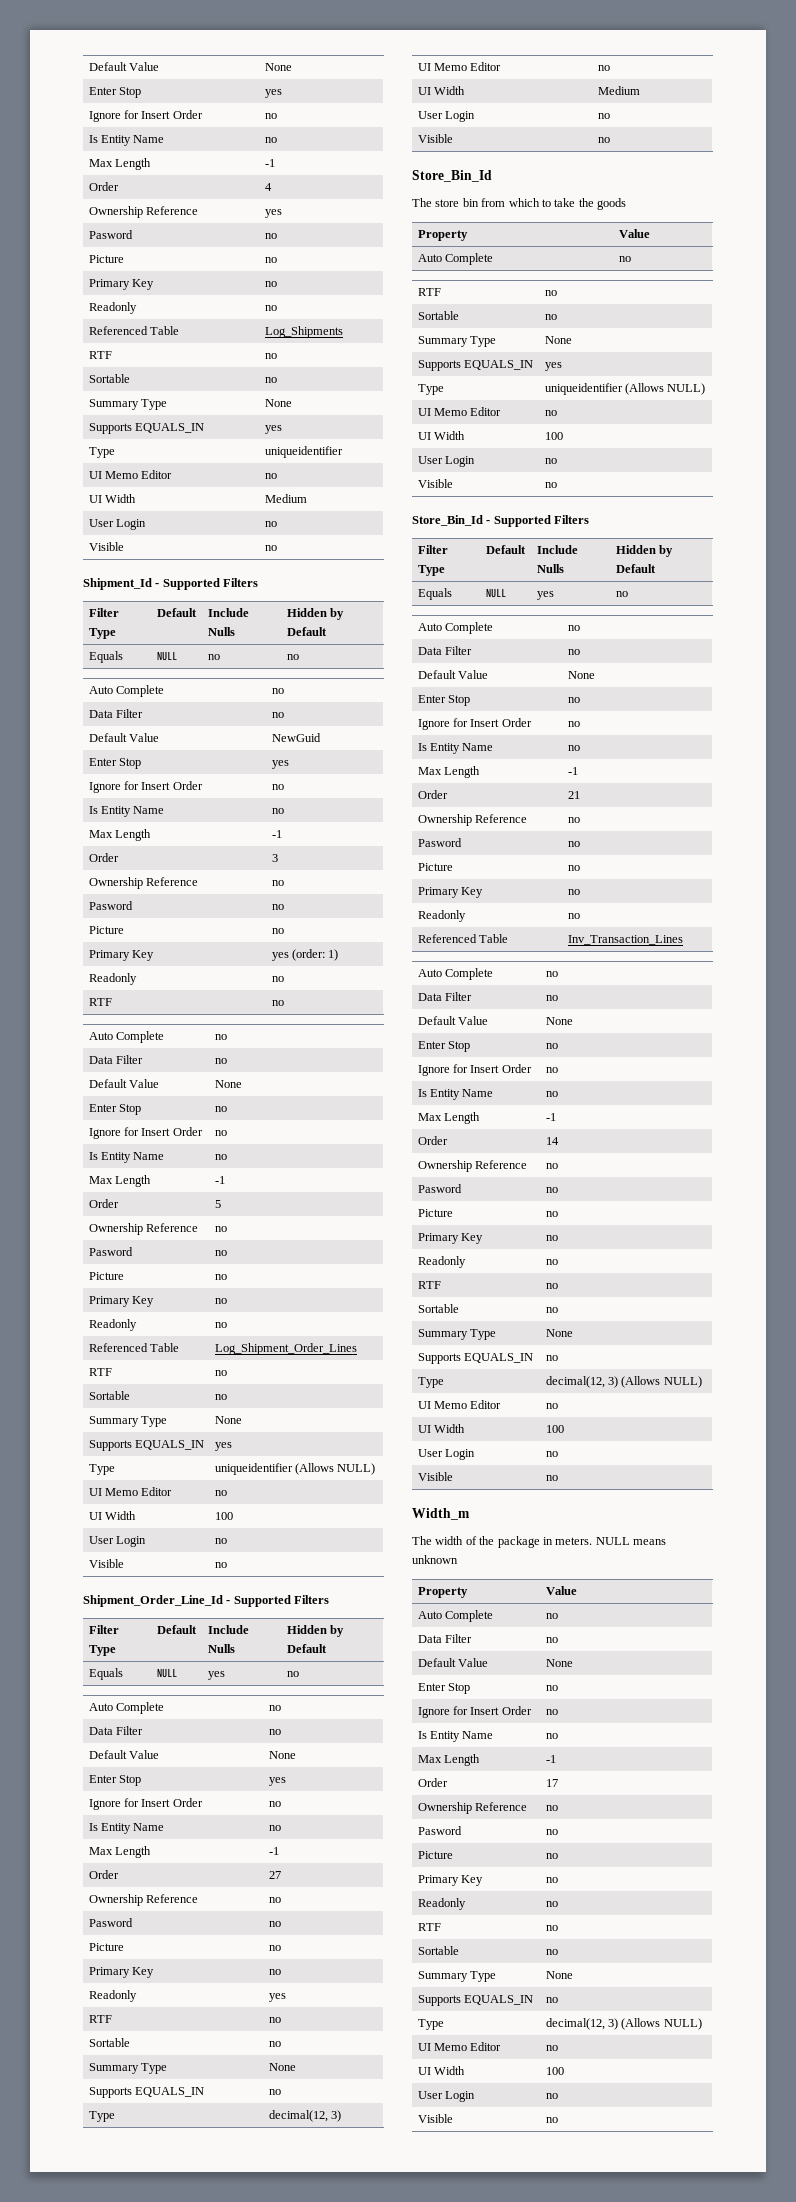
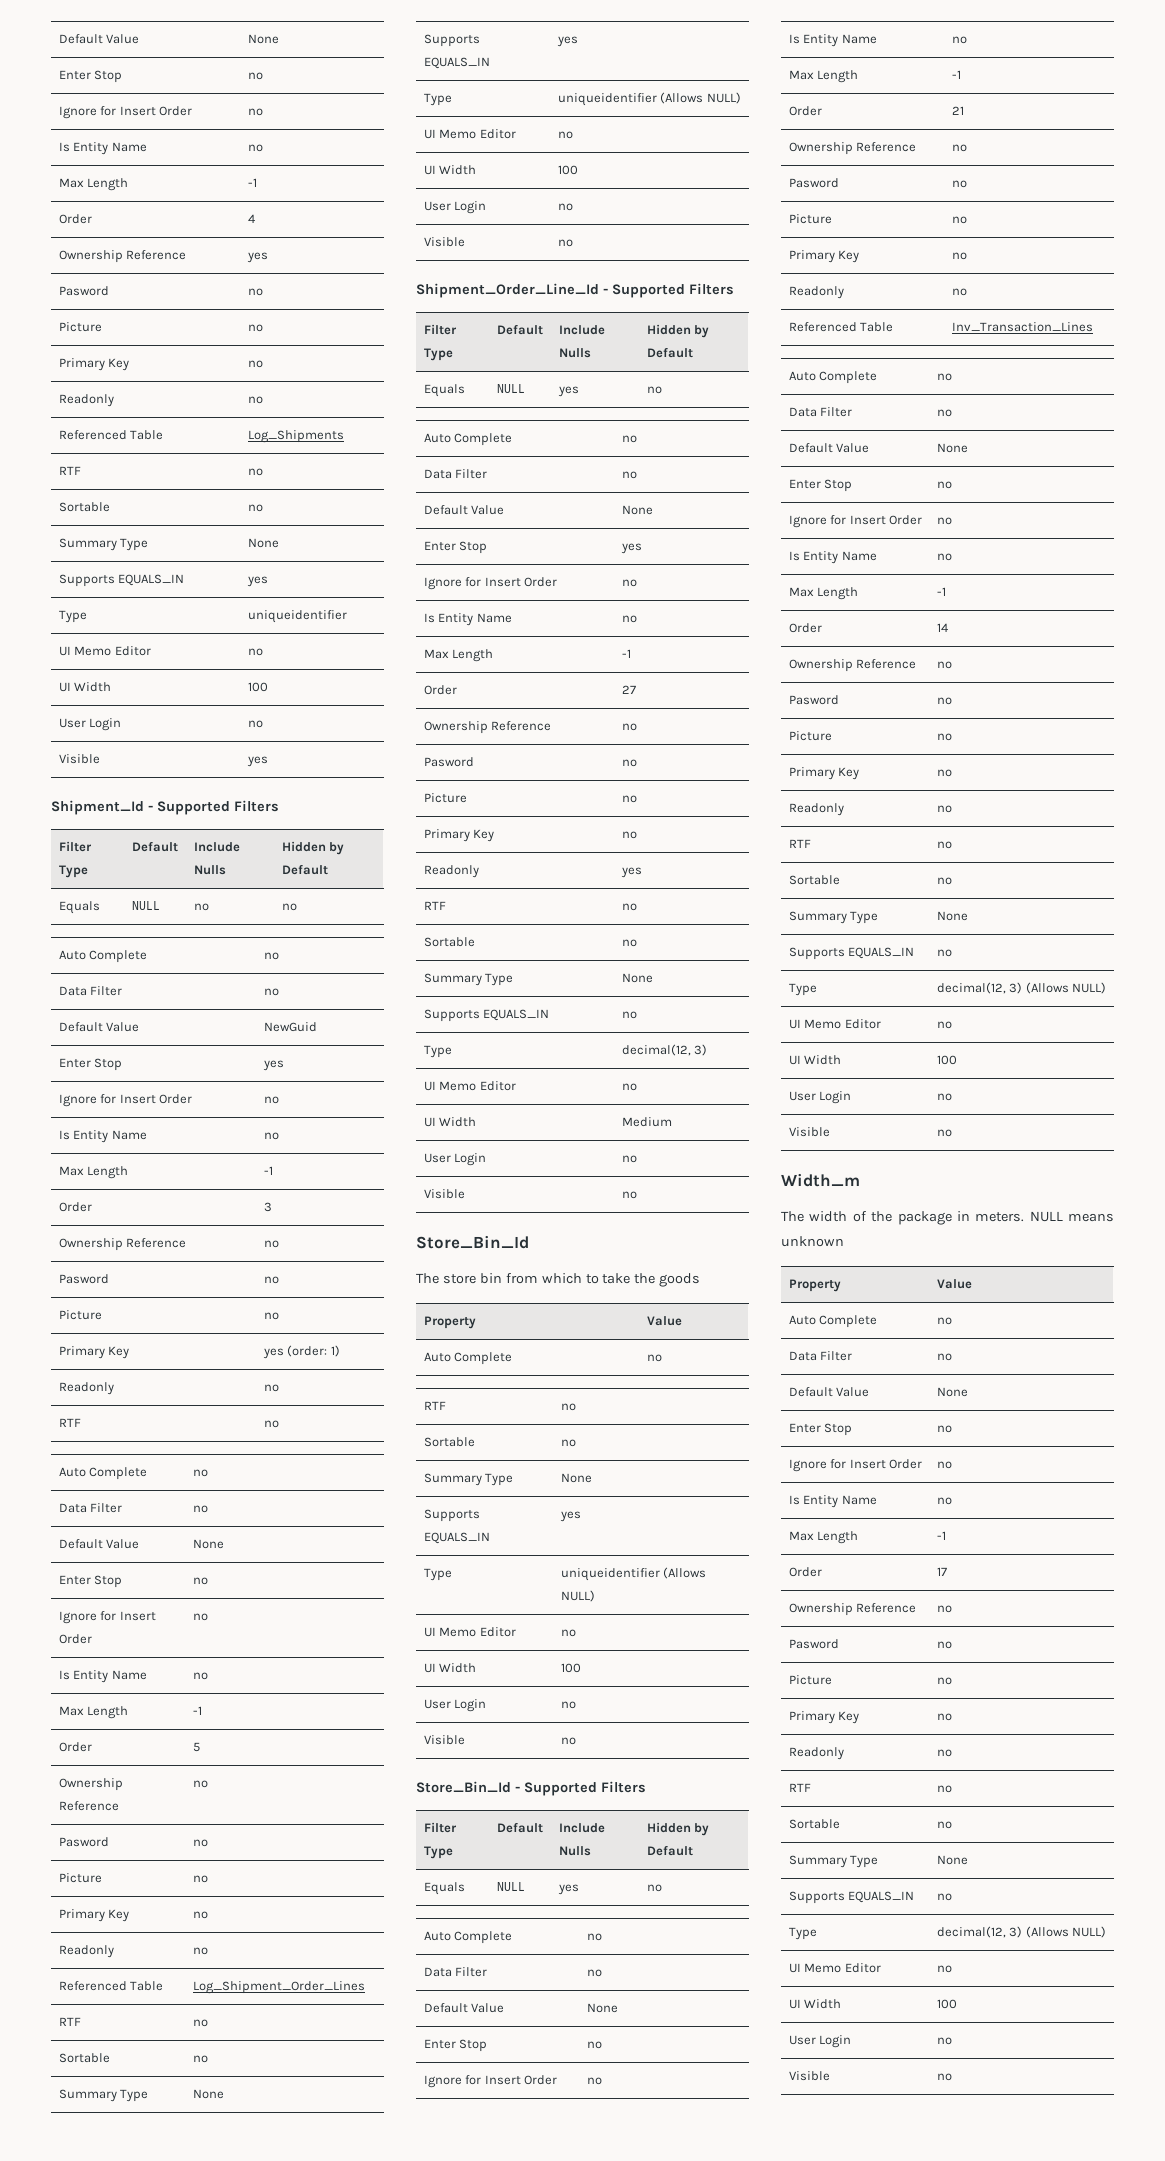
[88,62,160,71] [264,63,292,71] [88,87,142,98] [264,89,282,98] Default Value | None // Enter Stop | yes -> [58,34,140,44] [247,34,279,44] [58,70,123,83] [247,72,263,80] Default Value | None // Enter Stop | no
[264,494,307,503] [88,519,147,530] [264,521,277,527] [88,542,124,551] [264,545,277,551] Medium // User Login | no // Visible | no -> [247,682,268,692] [58,718,122,731] [247,720,263,728] [58,754,100,764] [246,756,268,767] 100 // User Login | no // Visible | yes

